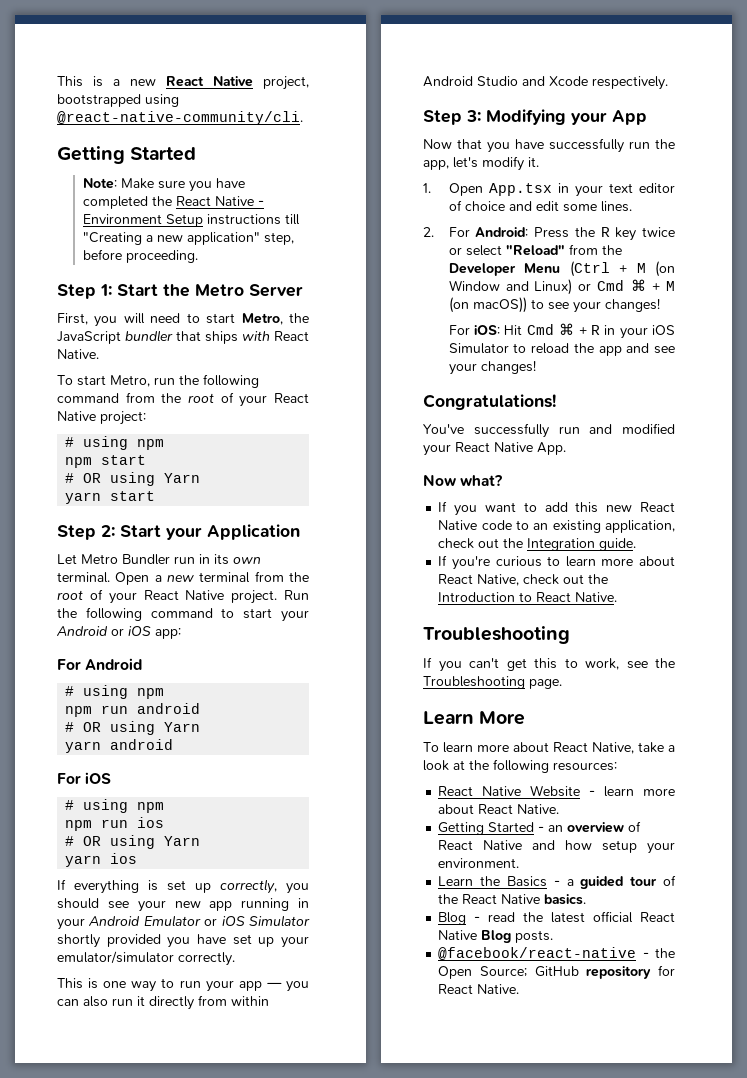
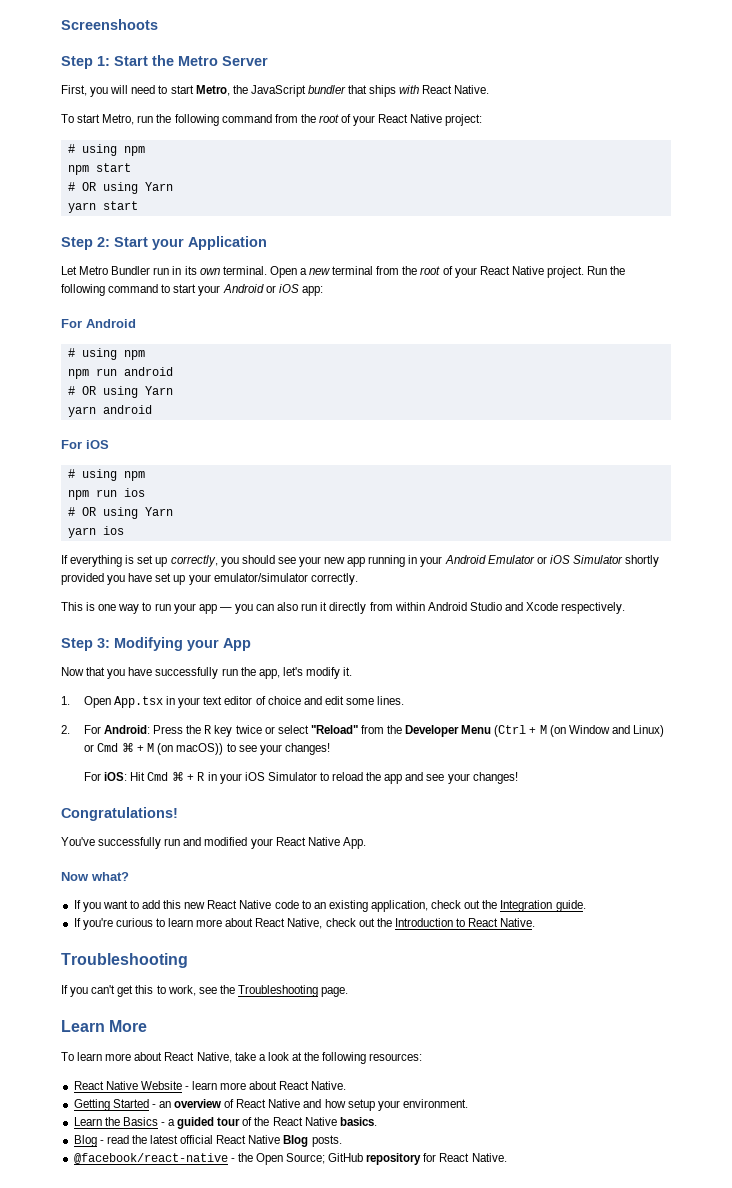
[57,76,309,90] [57,94,179,107] [57,111,303,125] [57,146,197,164] [82,178,245,192] [82,196,264,209] [82,214,300,227] [82,232,294,245] [82,249,198,263] This is a new React Native project, bootstrapped using @react-native-community/cli. // Getting Started // Note: Make sure you have completed the React Native - Environment Setup instructions till "Creating a new application" step, before proceeding. -> [61,19,158,30] Screenshoots

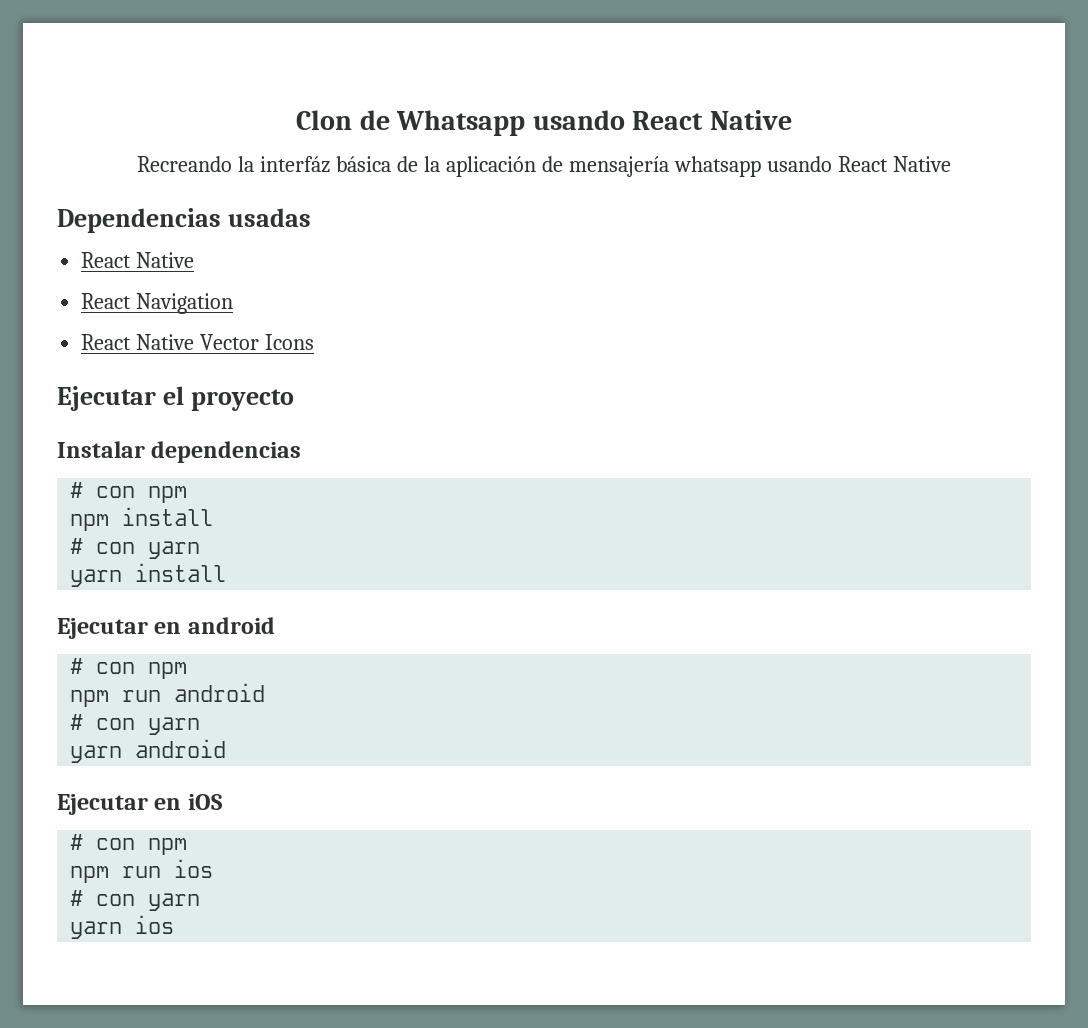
[61,19,158,30] [61,55,268,69] [61,85,490,97] [61,114,483,126] [67,144,145,156] [67,163,131,175] [67,182,173,194] [67,201,138,213] [61,236,267,250] [61,266,626,278] [61,284,323,296] [61,319,136,328] [67,348,117,360] Screenshoots // Step 1: Start the Metro Server // First, you will need to start Metro, the JavaScript bundler that ships with React Native. // To start Metro, run the following command from the root of your React Native project: // # using npm // npm start // # OR using Yarn // yarn start // Step 2: Start your Application // Let Metro Bundler run in its own terminal. Open a new terminal from the root of your React Native project. Run the following command to start your Android or iOS app: // For Android // # using -> [296,110,792,136] [137,156,951,177] [57,208,311,233] [81,252,195,268] [81,293,234,314] [81,334,315,350] [57,386,294,411] [57,441,302,463] [70,482,188,503] [70,507,214,531] [70,538,201,559] [70,563,227,587] [57,617,275,639] [70,658,136,674] Clon de Whatsapp usando React Native // Recreando la interfáz básica de la aplicación de mensajería whatsapp usando React Native // Dependencias usadas // React Native // React Navigation // React Native Vector Icons // Ejecutar el proyecto // Instalar dependencias // # con npm // npm install // # con yarn // yarn install // Ejecutar en android // # con
[81,386,173,398] OR using Yarn -> [96,717,201,735] con yarn
[61,440,82,449] For -> [57,794,182,815] Ejecutar en
[81,469,117,481] using -> [96,838,136,850] con
[81,507,173,519] OR using Yarn -> [96,893,201,911] con yarn
[61,555,660,567] [61,573,358,585] [61,602,626,614] [61,637,251,651] [61,667,353,679] [61,696,405,708] [61,725,664,737] [83,742,330,755] [83,771,518,784] [61,807,178,821] [61,837,366,849] [61,872,129,881] [73,900,586,912] [73,918,536,930] [61,953,188,968] [61,985,349,997] [61,1020,148,1032] [61,1052,423,1064] [73,1081,347,1090] [73,1099,468,1111] [73,1117,377,1129] [73,1135,342,1147] [73,1153,507,1165] // If everything is set up correctly, you should see your new app running in your Android Emulator or iOS Simulator shortly provided you have set up your emulator/simulator correctly. // This is one way to run your app — you can also run it directly from within Android Studio and Xcode respectively. // Step 3: Modifying your App // Now that you have successfully run the app, let's modify it. // 1. Open App.tsx in your text editor of choice and edit some lines. // 2. For Android: Press the R key twice or select "Reload" from the Developer Menu (Ctrl + M (on Window and Linux) or Cmd ⌘ + M (on macOS)) to see your changes! // For iOS: Hit Cmd ⌘ + R in your iOS Simulator to reload the app and see your changes! // Congratulations! // You've successfully run and modified your React Native App. // Now what? // If you want to add this new React Native code to an existing application, check out the Integration guide. // If you're curious to learn more about React Native, check out the Introduction to React Native. // Troubleshooting // If you can't get this to work, see the Troubleshooting page. // Learn More // To learn more about React Native, take a look at the following resources: // React Native Website - learn more about React Native. // Getting Started - an overview of React Native and how setup your environment. // Learn the Basics - a guided tour of the React Native basics. // Blog - read the latest official React Native Blog posts. // @facebook/react-native - the Open Source; GitHub repository for React Native. -> (175, 924) none

